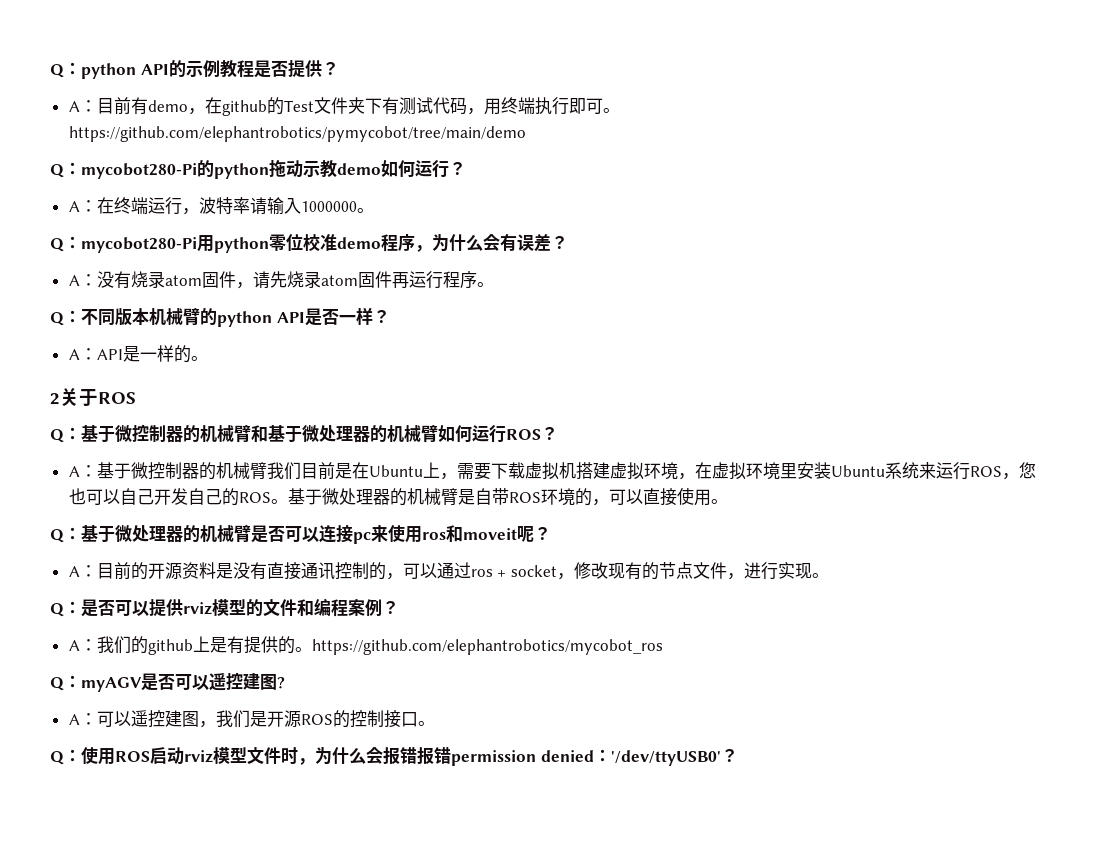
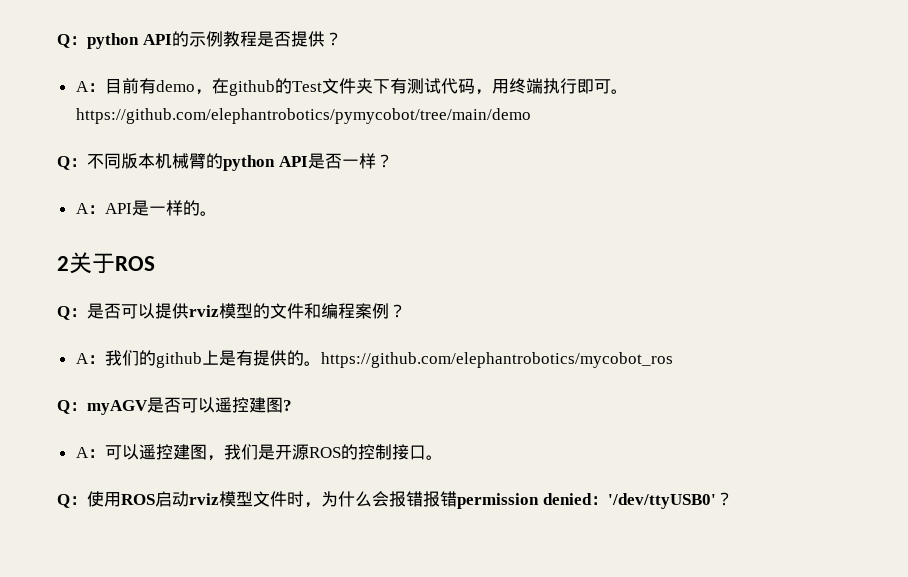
[50,160,466,179] [68,197,374,215] [50,234,568,253] [68,271,494,289] // Q：mycobot280-Pi的python拖动示教demo如何运行？ // A：在终端运行，波特率请输入1000000。 // Q：mycobot280-Pi用python零位校准demo程序，为什么会有误差？ // A：没有烧录atom固件，请先烧录atom固件再运行程序。 -> (531, 116) none
[50,424,558,443] [68,462,1036,480] [68,487,728,506] [50,525,551,544] [68,562,829,580] // Q：基于微控制器的机械臂和基于微处理器的机械臂如何运行ROS？ // A：基于微控制器的机械臂我们目前是在Ubuntu上，需要下载虚拟机搭建虚拟环境，在虚拟环境里安装Ubuntu系统来运行ROS，您也可以自己开发自己的ROS。基于微处理器的机械臂是自带ROS环境的，可以直接使用。 // Q：基于微处理器的机械臂是否可以连接pc来使用ros和moveit呢？ // A：目前的开源资料是没有直接通讯控制的，可以通过ros + socket，修改现有的节点文件，进行实现。 -> (155, 263) none

